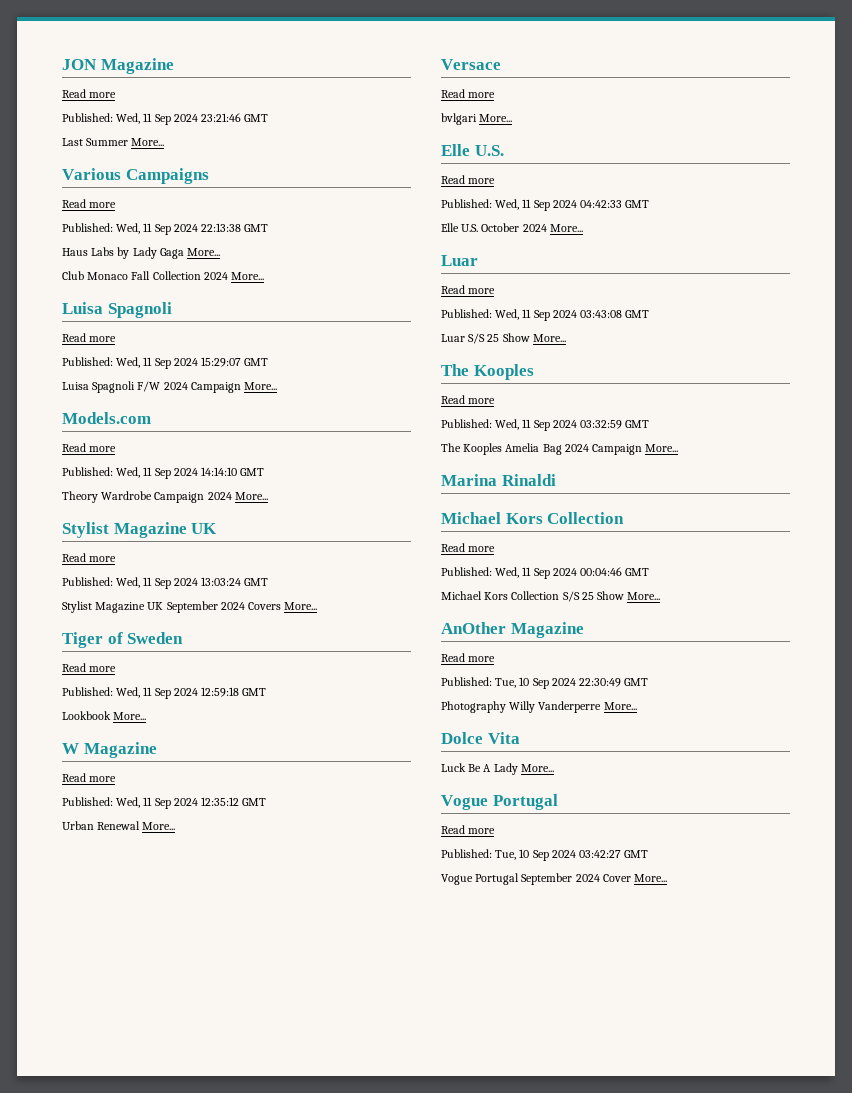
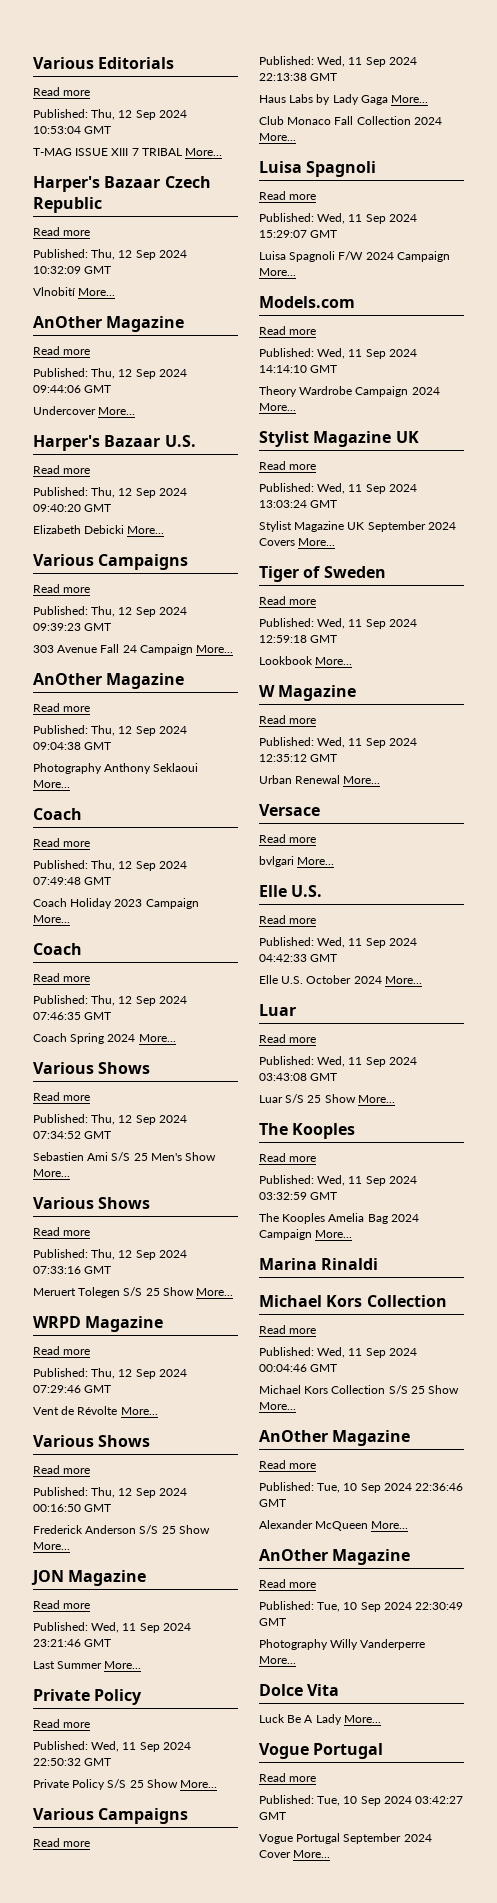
(62, 64) none -> [33,57,175,69] [33,87,91,96] [33,109,187,120] [33,126,112,134] [33,148,223,156] [33,176,211,192] [33,197,102,213] [33,227,91,236] [33,249,187,260] [33,266,112,274] [33,287,116,296] [33,316,185,332] [33,346,91,355] [33,368,187,379] [33,385,112,393] [33,406,136,415] [33,435,196,451] [33,465,91,474] [33,487,187,498] [33,504,112,512] [33,525,165,534] [33,554,189,570] [33,584,91,593] [33,606,187,617] [33,623,112,631] [33,644,234,655] [33,673,185,689] [33,703,91,712] [33,725,187,736] [33,742,112,750] [33,763,199,774] [33,780,70,788] [33,808,82,820] [33,838,91,847] [33,860,187,871] [33,877,112,885] [33,898,199,909] [33,915,70,923] [33,943,82,955] [33,973,91,982] [33,995,187,1006] [33,1012,112,1020] [33,1033,176,1044] [33,1062,151,1074] [33,1092,91,1101] [33,1114,187,1125] [33,1131,112,1139] [33,1152,217,1161] [33,1169,70,1177] [33,1197,151,1209] [33,1227,91,1236] [33,1249,187,1260] [33,1266,112,1274] [33,1287,234,1298] [33,1316,164,1332] [33,1346,91,1355] [33,1368,187,1379] [33,1385,112,1393] [33,1406,158,1415] [33,1435,151,1447] [33,1465,91,1474] [33,1487,187,1498] [33,1504,112,1512] [33,1525,210,1534] [33,1542,70,1550] Various Editorials // Read more // Published: Thu, 12 Sep 2024 10:53:04 GMT // T-MAG ISSUE XIII 7 TRIBAL More... // Harper's Bazaar Czech Republic // Read more // Published: Thu, 12 Sep 2024 10:32:09 GMT // Vlnobití More... // AnOther Magazine // Read more // Published: Thu, 12 Sep 2024 09:44:06 GMT // Undercover More... // Harper's Bazaar U.S. // Read more // Published: Thu, 12 Sep 2024 09:40:20 GMT // Elizabeth Debicki More... // Various Campaigns // Read more // Published: Thu, 12 Sep 2024 09:39:23 GMT // 303 Avenue Fall 24 Campaign More... // AnOther Magazine // Read more // Published: Thu, 12 Sep 2024 09:04:38 GMT // Photography Anthony Seklaoui More... // Coach // Read more // Published: Thu, 12 Sep 2024 07:49:48 GMT // Coach Holiday 2023 Campaign More... // Coach // Read more // Published: Thu, 12 Sep 2024 07:46:35 GMT // Coach Spring 2024 More... // Various Shows // Read more // Published: Thu, 12 Sep 2024 07:34:52 GMT // Sebastien Ami S/S 25 Men's Show More... // Various Shows // Read more // Published: Thu, 12 Sep 2024 07:33:16 GMT // Meruert Tolegen S/S 25 Show More... // WRPD Magazine // Read more // Published: Thu, 12 Sep 2024 07:29:46 GMT // Vent de Révolte More... // Various Shows // Read more // Published: Thu, 12 Sep 2024 00:16:50 GMT // Frederick Anderson S/S 25 Show More... //
(165, 142) none -> [33,1689,143,1705] [33,1719,91,1728] [33,1741,191,1752] [33,1758,112,1766] [33,1779,218,1790] // Private Policy // Read more // Published: Wed, 11 Sep 2024 22:50:32 GMT // Private Policy S/S 25 Show More...
(496, 659) none -> [259,1482,464,1493] [259,1499,286,1507] [259,1520,409,1531] [259,1549,411,1565] [259,1579,317,1588] // Published: Tue, 10 Sep 2024 22:36:46 GMT // Alexander McQueen More... // AnOther Magazine // Read more

